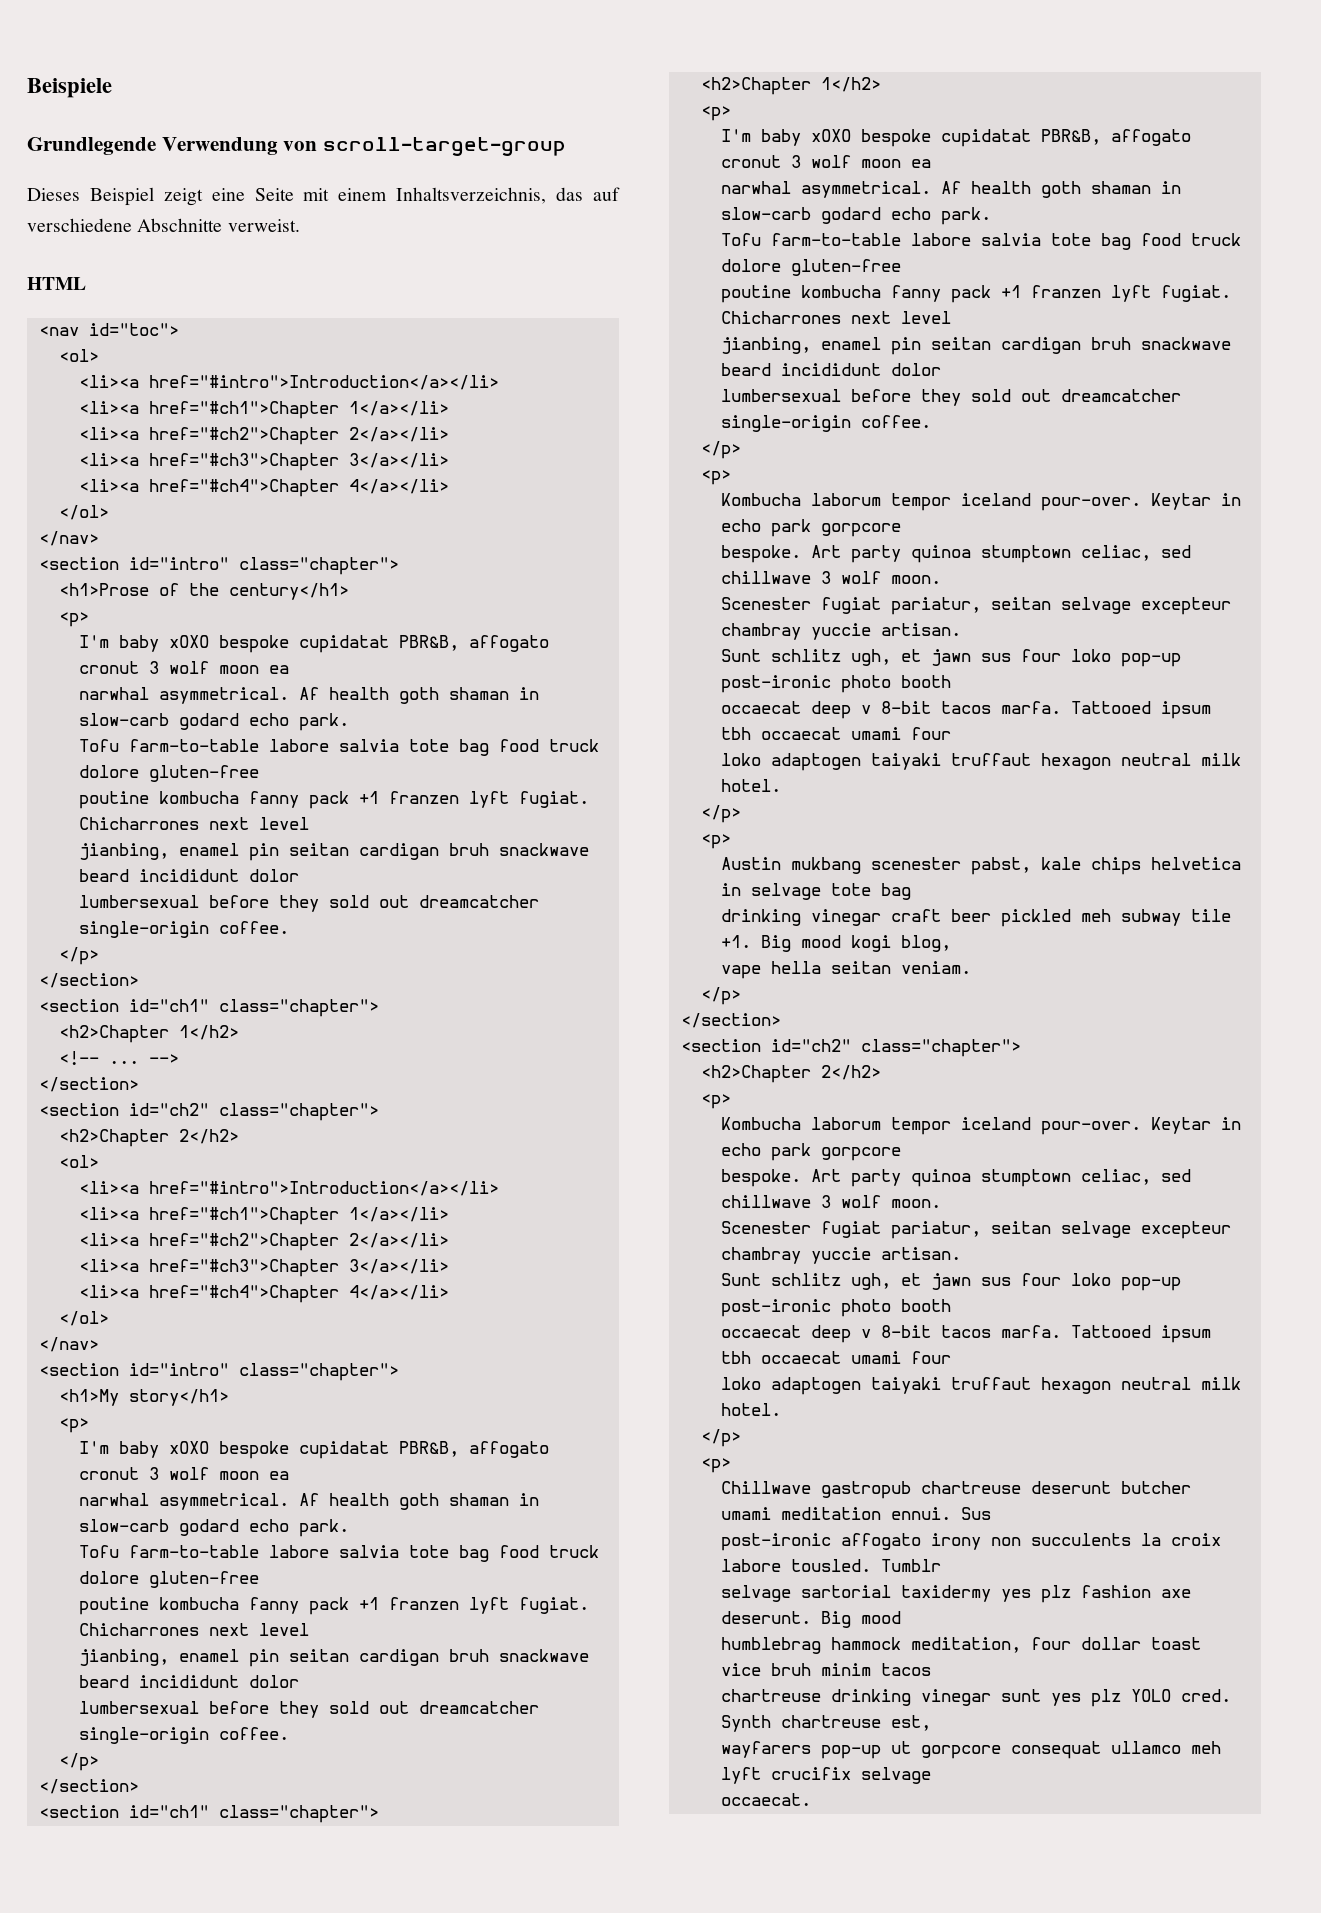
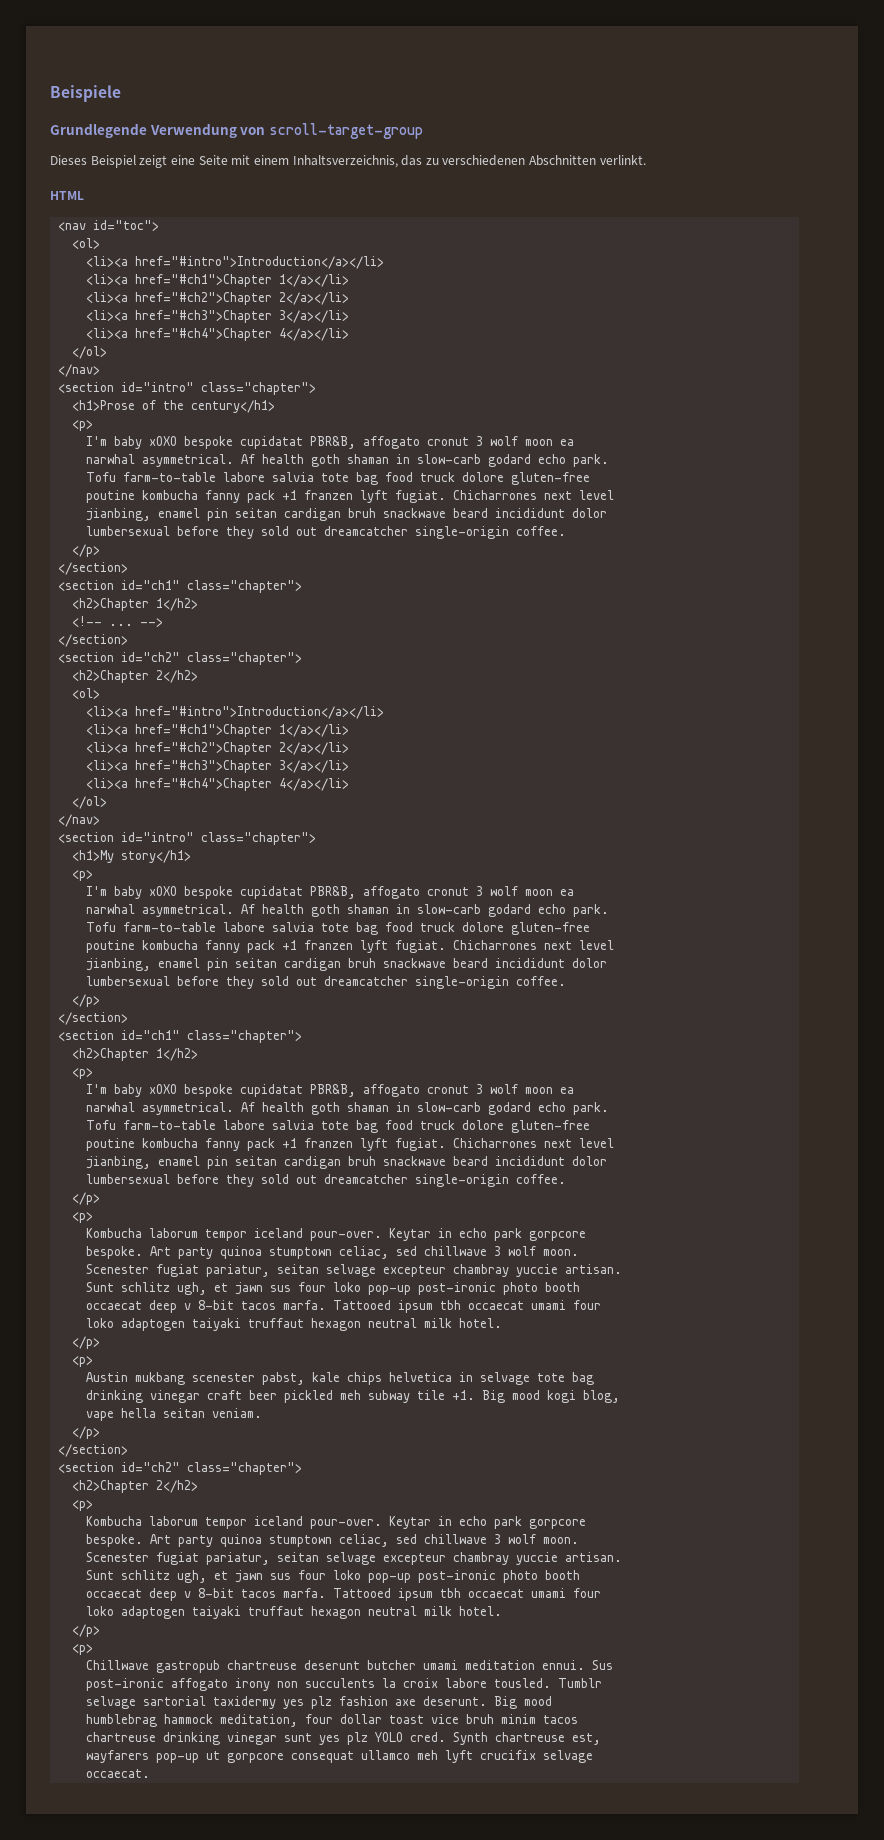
[593,187,621,201] [27,218,300,232] auf verschiedene Abschnitte verweist. -> [425,155,646,166] zu verschiedenen Abschnitten verlinkt.

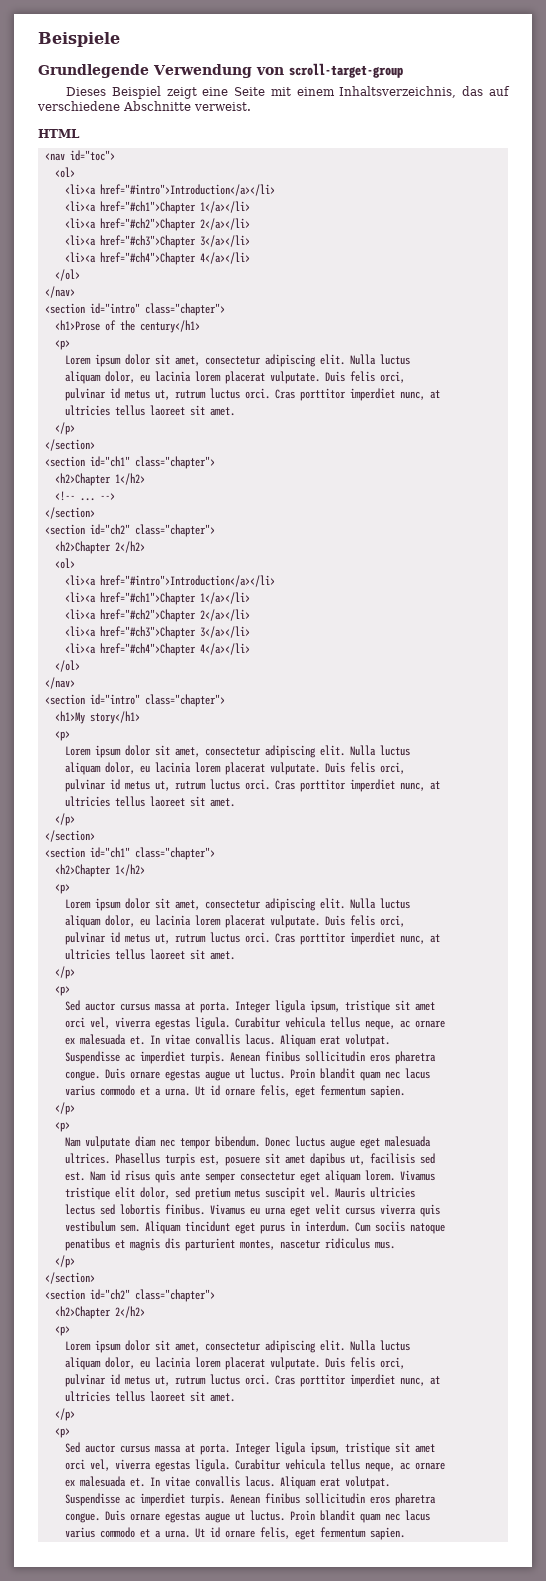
[425,155,646,166] zu verschiedenen Abschnitten verlinkt. -> [489,86,510,96] [37,101,251,111] auf verschiedene Abschnitte verweist.
[86,436,575,449] [86,454,610,467] [86,472,591,485] [86,490,615,503] [86,508,608,521] [86,526,567,539] I'm baby xOXO bespoke cupidatat PBR&B, affogato cronut 3 wolf moon ea // narwhal asymmetrical. Af health goth shaman in slow-carb godard echo park. // Tofu farm-to-table labore salvia tote bag food truck dolore gluten-free // poutine kombucha fanny pack +1 franzen lyft fugiat. Chicharrones next level // jianbing, enamel pin seitan cardigan bruh snackwave beard incididunt dolor // lumbersexual before they sold out dreamcatcher single-origin coffee. -> [64,354,410,367] [64,371,405,384] [64,388,440,401] [64,405,235,416] Lorem ipsum dolor sit amet, consectetur adipiscing elit. Nulla luctus // aliquam dolor, eu lacinia lorem placerat vulputate. Duis felis orci, // pulvinar id metus ut, rutrum luctus orci. Cras porttitor imperdiet nunc, at // ultricies tellus laoreet sit amet.
[86,886,575,899] [86,904,610,917] [86,922,591,935] [86,940,615,953] [86,958,608,971] [86,976,567,989] I'm baby xOXO bespoke cupidatat PBR&B, affogato cronut 3 wolf moon ea // narwhal asymmetrical. Af health goth shaman in slow-carb godard echo park. // Tofu farm-to-table labore salvia tote bag food truck dolore gluten-free // poutine kombucha fanny pack +1 franzen lyft fugiat. Chicharrones next level // jianbing, enamel pin seitan cardigan bruh snackwave beard incididunt dolor // lumbersexual before they sold out dreamcatcher single-origin coffee. -> [64,745,410,758] [64,762,405,775] [64,779,440,792] [64,796,235,807] Lorem ipsum dolor sit amet, consectetur adipiscing elit. Nulla luctus // aliquam dolor, eu lacinia lorem placerat vulputate. Duis felis orci, // pulvinar id metus ut, rutrum luctus orci. Cras porttitor imperdiet nunc, at // ultricies tellus laoreet sit amet.
[86,1084,575,1097] [86,1102,610,1115] [86,1120,591,1133] [86,1138,615,1151] [86,1156,608,1169] [86,1174,567,1187] [72,1192,101,1205] [72,1212,94,1223] [86,1228,587,1241] [86,1246,580,1259] [86,1264,623,1277] [86,1282,581,1295] [86,1300,602,1313] [86,1318,503,1331] [72,1336,101,1349] [72,1356,94,1367] [86,1372,595,1385] [86,1390,621,1403] [86,1408,263,1421] I'm baby xOXO bespoke cupidatat PBR&B, affogato cronut 3 wolf moon ea // narwhal asymmetrical. Af health goth shaman in slow-carb godard echo park. // Tofu farm-to-table labore salvia tote bag food truck dolore gluten-free // poutine kombucha fanny pack +1 franzen lyft fugiat. Chicharrones next level // jianbing, enamel pin seitan cardigan bruh snackwave beard incididunt dolor // lumbersexual before they sold out dreamcatcher single-origin coffee. // </p> // <p> // Kombucha laborum tempor iceland pour-over. Keytar in echo park gorpcore // bespoke. Art party quinoa stumptown celiac, sed chillwave 3 wolf moon. // Scenester fugiat pariatur, seitan selvage excepteur chambray yuccie artisan. // Sunt schlitz ugh, et jawn sus four loko pop-up post-ironic photo booth // occaecat deep v 8-bit tacos marfa. Tattooed ipsum tbh occaecat umami four // loko adaptogen taiyaki truffaut hexagon neutral milk hotel. // </p> // <p> // Austin mukbang scenester pabst, kale chips helvetica in selvage tote bag // drinking vinegar craft beer pickled meh subway tile +1. Big mood kogi blog, // vape hella seitan veniam. -> [64,898,410,911] [64,915,405,928] [64,932,440,945] [64,949,235,960] [54,966,75,979] [54,986,70,996] [64,1000,435,1013] [64,1017,445,1030] [64,1034,390,1047] [64,1051,436,1064] [64,1068,430,1081] [64,1085,405,1098] [54,1102,75,1115] [54,1122,70,1132] [64,1136,431,1149] [64,1153,435,1166] [64,1170,435,1183] [64,1187,415,1200] [64,1204,440,1217] [64,1221,445,1234] [64,1238,395,1251] Lorem ipsum dolor sit amet, consectetur adipiscing elit. Nulla luctus // aliquam dolor, eu lacinia lorem placerat vulputate. Duis felis orci, // pulvinar id metus ut, rutrum luctus orci. Cras porttitor imperdiet nunc, at // ultricies tellus laoreet sit amet. // </p> // <p> // Sed auctor cursus massa at porta. Integer ligula ipsum, tristique sit amet // orci vel, viverra egestas ligula. Curabitur vehicula tellus neque, ac ornare // ex malesuada et. In vitae convallis lacus. Aliquam erat volutpat. // Suspendisse ac imperdiet turpis. Aenean finibus sollicitudin eros pharetra // congue. Duis ornare egestas augue ut luctus. Proin blandit quam nec lacus // varius commodo et a urna. Ut id ornare felis, eget fermentum sapien. // </p> // <p> // Nam vulputate diam nec tempor bibendum. Donec luctus augue eget malesuada // ultrices. Phasellus turpis est, posuere sit amet dapibus ut, facilisis sed // est. Nam id risus quis ante semper consectetur eget aliquam lorem. Vivamus // tristique elit dolor, sed pretium metus suscipit vel. Mauris ultricies // lectus sed lobortis finibus. Vivamus eu urna eget velit cursus viverra quis // vestibulum sem. Aliquam tincidunt eget purus in interdum. Cum sociis natoque // penatibus et magnis dis parturient montes, nascetur ridiculus mus.
[86,1516,587,1529] [86,1534,580,1547] [86,1552,623,1565] [86,1570,581,1583] [86,1588,602,1601] [86,1606,503,1619] [72,1624,101,1637] [72,1644,94,1655] [86,1660,614,1673] [86,1678,603,1691] [86,1696,553,1709] [86,1714,579,1727] [86,1732,602,1745] [86,1750,594,1763] [86,1769,151,1778] Kombucha laborum tempor iceland pour-over. Keytar in echo park gorpcore // bespoke. Art party quinoa stumptown celiac, sed chillwave 3 wolf moon. // Scenester fugiat pariatur, seitan selvage excepteur chambray yuccie artisan. // Sunt schlitz ugh, et jawn sus four loko pop-up post-ironic photo booth // occaecat deep v 8-bit tacos marfa. Tattooed ipsum tbh occaecat umami four // loko adaptogen taiyaki truffaut hexagon neutral milk hotel. // </p> // <p> // Chillwave gastropub chartreuse deserunt butcher umami meditation ennui. Sus // post-ironic affogato irony non succulents la croix labore tousled. Tumblr // selvage sartorial taxidermy yes plz fashion axe deserunt. Big mood // humblebrag hammock meditation, four dollar toast vice bruh minim tacos // chartreuse drinking vinegar sunt yes plz YOLO cred. Synth chartreuse est, // wayfarers pop-up ut gorpcore consequat ullamco meh lyft crucifix selvage // occaecat. -> [64,1340,410,1353] [64,1357,405,1370] [64,1374,440,1387] [64,1391,235,1402] [54,1408,75,1421] [54,1428,70,1438] [64,1442,435,1455] [64,1459,445,1472] [64,1476,390,1489] [64,1493,436,1506] [64,1510,430,1523] [64,1527,405,1540] Lorem ipsum dolor sit amet, consectetur adipiscing elit. Nulla luctus // aliquam dolor, eu lacinia lorem placerat vulputate. Duis felis orci, // pulvinar id metus ut, rutrum luctus orci. Cras porttitor imperdiet nunc, at // ultricies tellus laoreet sit amet. // </p> // <p> // Sed auctor cursus massa at porta. Integer ligula ipsum, tristique sit amet // orci vel, viverra egestas ligula. Curabitur vehicula tellus neque, ac ornare // ex malesuada et. In vitae convallis lacus. Aliquam erat volutpat. // Suspendisse ac imperdiet turpis. Aenean finibus sollicitudin eros pharetra // congue. Duis ornare egestas augue ut luctus. Proin blandit quam nec lacus // varius commodo et a urna. Ut id ornare felis, eget fermentum sapien.

